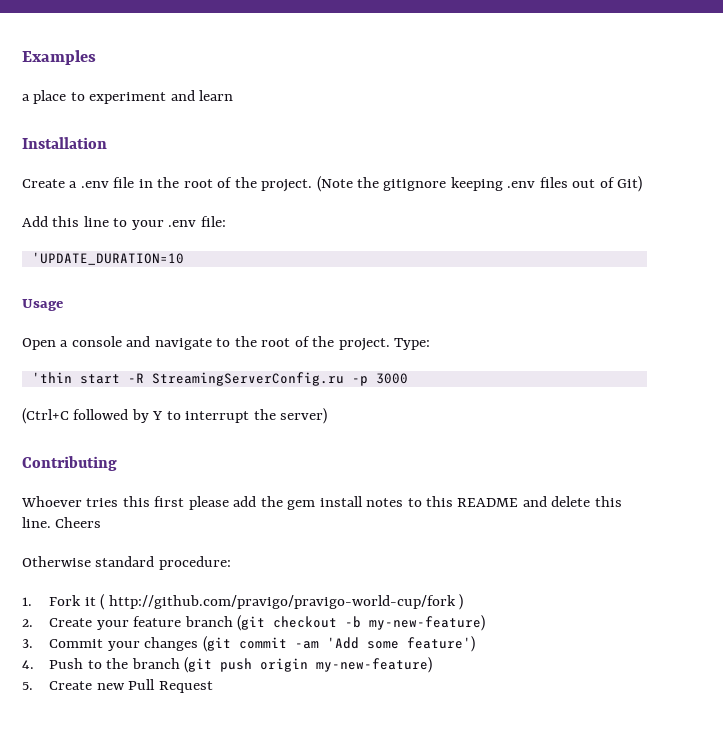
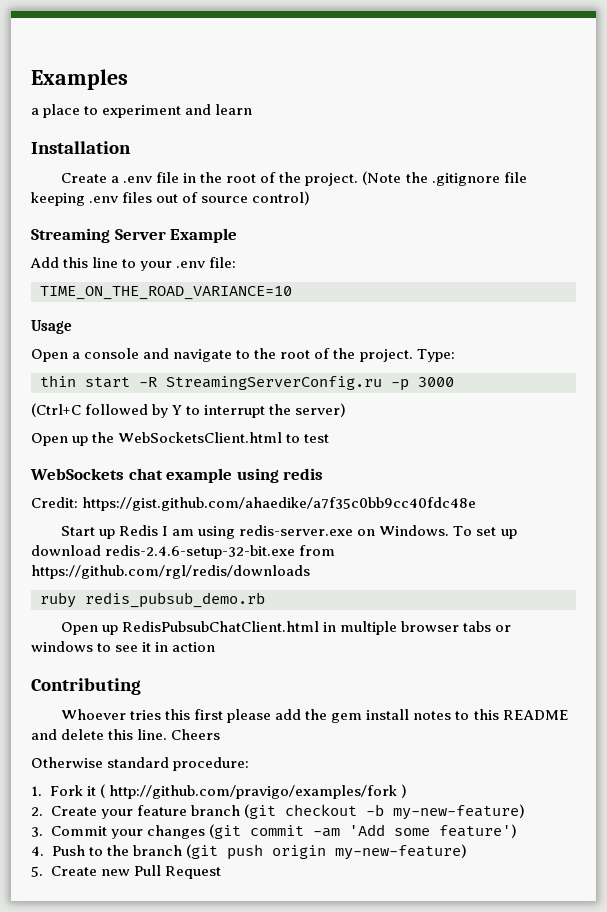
[383,179,447,191] gitignore -> [431,172,527,186] .gitignore file
[617,176,643,192] Git) -> [201,191,311,205] [31,228,238,243] source control) // Streaming Server Example
[31,252,184,265] 'UPDATE_DURATION=10 -> [40,286,292,300] TIME_ON_THE_ROAD_VARIANCE=10
[31,372,72,383] 'thin -> [40,375,76,387] thin
(328, 416) none -> [31,432,330,446] [30,468,324,483] [31,497,477,511] [60,525,517,539] [31,545,336,559] [31,565,310,579] [40,592,265,608] [60,621,512,635] [31,641,216,652] // Open up the WebSocketsClient.html to test // WebSockets chat example using redis // Credit: https://gist.github.com/ahaedike/a7f35c0bb9cc40fdc48e // Start up Redis I am using redis-server.exe on Windows. To set up download redis-2.4.6-setup-32-bit.exe from https://github.com/rgl/redis/downloads // ruby redis_pubsub_demo.rb // Open up RedisPubsubChatClient.html in multiple browser tabs or windows to see it in action
[108,595,456,609] http://github.com/pravigo/pravigo-world-cup/fork -> [108,785,397,799] http://github.com/pravigo/examples/fork

